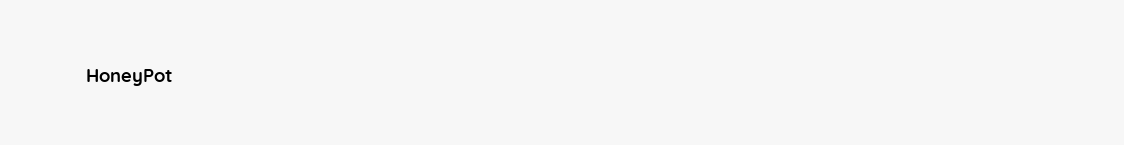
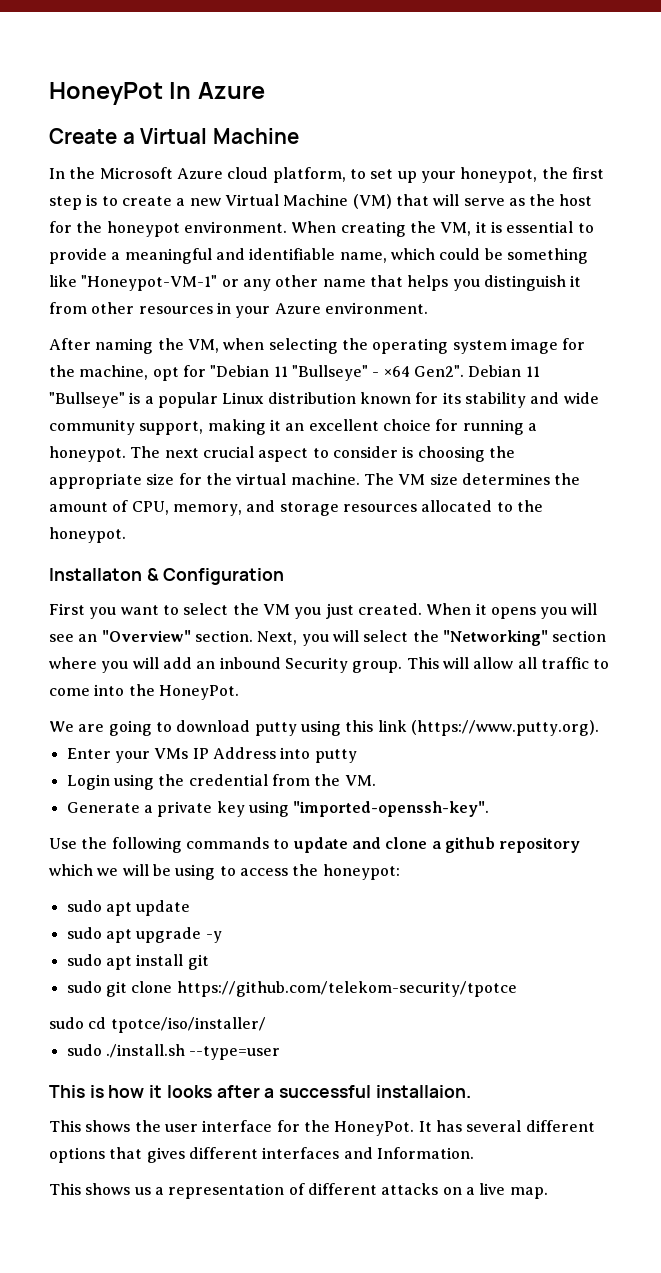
(173, 77) none -> [169,82,265,99] [49,128,299,144] [49,167,604,183] [49,194,593,210] [49,221,594,237] [49,248,588,264] [49,275,582,291] [49,302,428,318] [49,338,586,354] [49,365,540,381] [49,392,599,408] [49,419,537,435] [49,446,515,462] [49,473,581,489] [49,500,543,516] [49,527,126,543] [49,568,285,585] [49,603,598,619] [49,630,607,646] [49,657,610,673] [49,684,239,700] [49,720,599,736] [66,747,357,763] [66,774,376,790] [66,801,490,817] [49,837,581,853] [49,864,400,880] [66,900,191,916] [66,927,222,943] [66,954,209,970] [66,981,517,997] [49,1017,266,1033] [66,1044,281,1060] [49,1085,471,1098] [49,1120,595,1136] [49,1147,474,1163] [49,1183,548,1199] In Azure // Create a Virtual Machine // In the Microsoft Azure cloud platform, to set up your honeypot, the first step is to create a new Virtual Machine (VM) that will serve as the host for the honeypot environment. When creating the VM, it is essential to provide a meaningful and identifiable name, which could be something like "Honeypot-VM-1" or any other name that helps you distinguish it from other resources in your Azure environment. // After naming the VM, when selecting the operating system image for the machine, opt for "Debian 11 "Bullseye" - ×64 Gen2". Debian 11 "Bullseye" is a popular Linux distribution known for its stability and wide community support, making it an excellent choice for running a honeypot. The next crucial aspect to consider is choosing the appropriate size for the virtual machine. The VM size determines the amount of CPU, memory, and storage resources allocated to the honeypot. // Installaton & Configuration // First you want to select the VM you just created. When it opens you will see an "Overview" section. Next, you will select the "Networking" section where you will add an inbound Security group. This will allow all traffic to come into the HoneyPot. // We are going to download putty using this link (https://www.putty.org). // Enter your VMs IP Address into putty // Login using the credential from the VM. // Generate a private key using "imported-openssh-key". // Use the following commands to update and clone a github repository which we will be using to access the honeypot: // sudo apt update // sudo apt upgrade -y // sudo apt install git // sudo git clone https://github.com/telekom-security/tpotce // sudo cd tpotce/iso/installer/ // sudo ./install.sh --type=user // This is how it looks after a successful installaion. // This shows the user interface for the HoneyPot. It has several different options that gives different interfaces and Information. // This shows us a representation of different attacks on a live map.

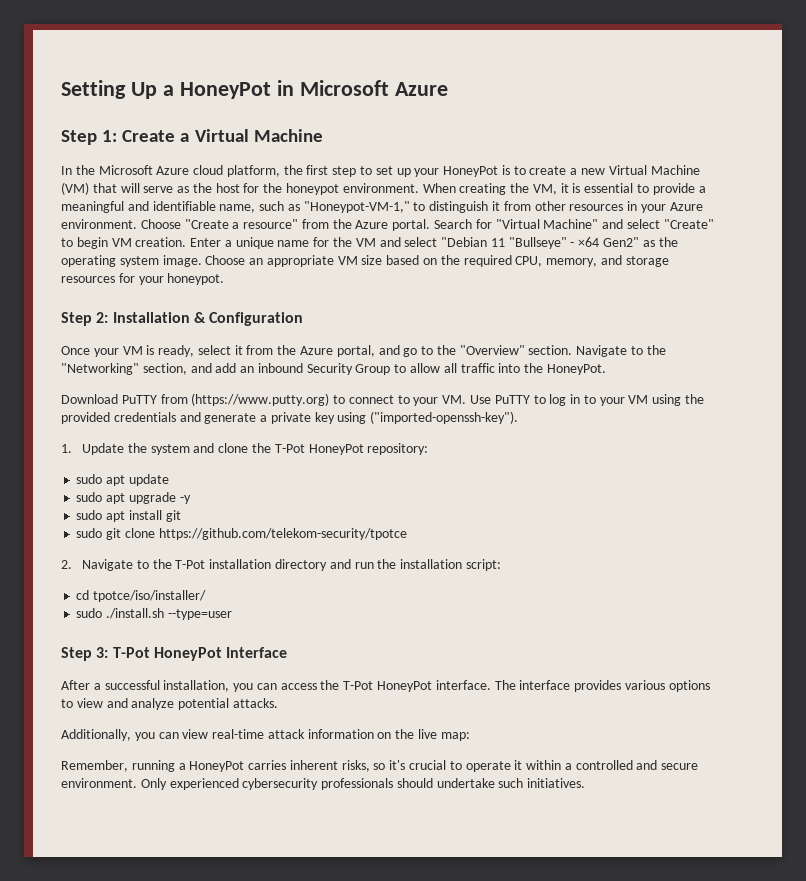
[49,82,192,105] HoneyPot In -> [61,80,389,99] Setting Up a HoneyPot in Microsoft
(265, 90) none -> [61,130,118,145] Step 1:
(346, 175) none -> [283,165,357,177] the first step
[460,167,604,183] [49,196,82,210] honeypot, the first step -> [443,166,499,177] HoneyPot
[390,248,588,264] [49,275,480,291] which could be something like "Honeypot-VM-1" or any other name that helps you -> [259,201,426,213] such as "Honeypot-VM-1," to
[49,338,586,354] [49,365,206,381] // After naming the VM, when selecting the operating system image for the machine, opt for -> [140,219,714,231] [61,237,438,249] Choose "Create a resource" from the Azure portal. Search for "Virtual Machine" and select "Create" to begin VM creation. Enter a unique name for the VM and select
[413,365,540,377] [49,392,599,408] [49,419,537,435] [49,446,515,462] [49,473,581,489] [49,500,129,512] Gen2". Debian 11 "Bullseye" is a popular Linux distribution known for its stability and wide community support, making it an excellent choice for running a honeypot. The next crucial aspect to consider is choosing the appropriate size for the virtual machine. The VM size determines the amount of -> [603,237,678,247] [61,255,512,267] Gen2" as the operating system image. Choose an appropriate VM size based on the required
[421,500,543,512] [49,527,126,543] [49,568,285,585] [49,603,598,619] [49,630,607,646] [49,657,159,673] allocated to the honeypot. // Installaton & Configuration // First you want to select the VM you just created. When it opens you will see an "Overview" section. Next, you will select the "Networking" section where you will -> [118,273,225,285] [61,312,304,326] [61,345,666,357] [61,363,212,375] for your honeypot. // Step 2: Installation & Configuration // Once your VM is ready, select it from the Azure portal, and go to the "Overview" section. Navigate to the "Networking" section, and
[352,657,469,673] group. This will -> [355,364,407,375] Group to
[593,659,610,669] [49,688,90,696] to come -> (495, 368) none
[49,720,599,736] [66,747,357,763] [66,774,376,790] [66,801,490,817] [49,837,581,853] [49,864,400,880] We are going to download putty using this link (https://www.putty.org). // Enter your VMs IP Address into putty // Login using the credential from the VM. // Generate a private key using "imported-openssh-key". // Use the following commands to update and clone a github repository which we will be using to access the honeypot: -> [61,393,705,406] [61,411,519,424] [61,443,429,455] Download PuTTY from (https://www.putty.org) to connect to your VM. Use PuTTY to log in to your VM using the provided credentials and generate a private key using ("imported-openssh-key"). // 1. Update the system and clone the T-Pot HoneyPot repository:
[49,1017,84,1029] sudo -> [61,559,501,571] 2. Navigate to the T-Pot installation directory and run the installation script: //
[49,1085,471,1098] [49,1120,595,1136] [49,1147,474,1163] [49,1183,548,1199] This is how it looks after a successful installaion. // This shows the user interface for the HoneyPot. It has several different options that gives different interfaces and Information. // This shows us a representation of different attacks on a live map. -> [61,647,288,661] [61,680,710,692] [61,698,278,710] [61,729,470,741] [61,760,699,772] [61,778,586,790] Step 3: T-Pot HoneyPot Interface // After a successful installation, you can access the T-Pot HoneyPot interface. The interface provides various options to view and analyze potential attacks. // Additionally, you can view real-time attack information on the live map: // Remember, running a HoneyPot carries inherent risks, so it's crucial to operate it within a controlled and secure environment. Only experienced cybersecurity professionals should undertake such initiatives.

